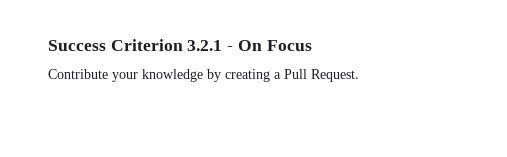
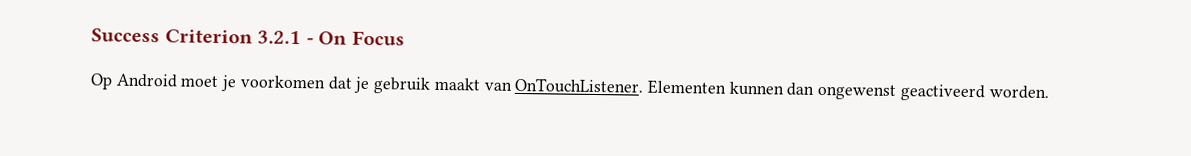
[48,69,359,82] Contribute your knowledge by creating a Pull Request. -> [90,73,1049,102] Op Android moet je voorkomen dat je gebruik maakt van OnTouchListener. Elementen kunnen dan ongewenst geactiveerd worden.

